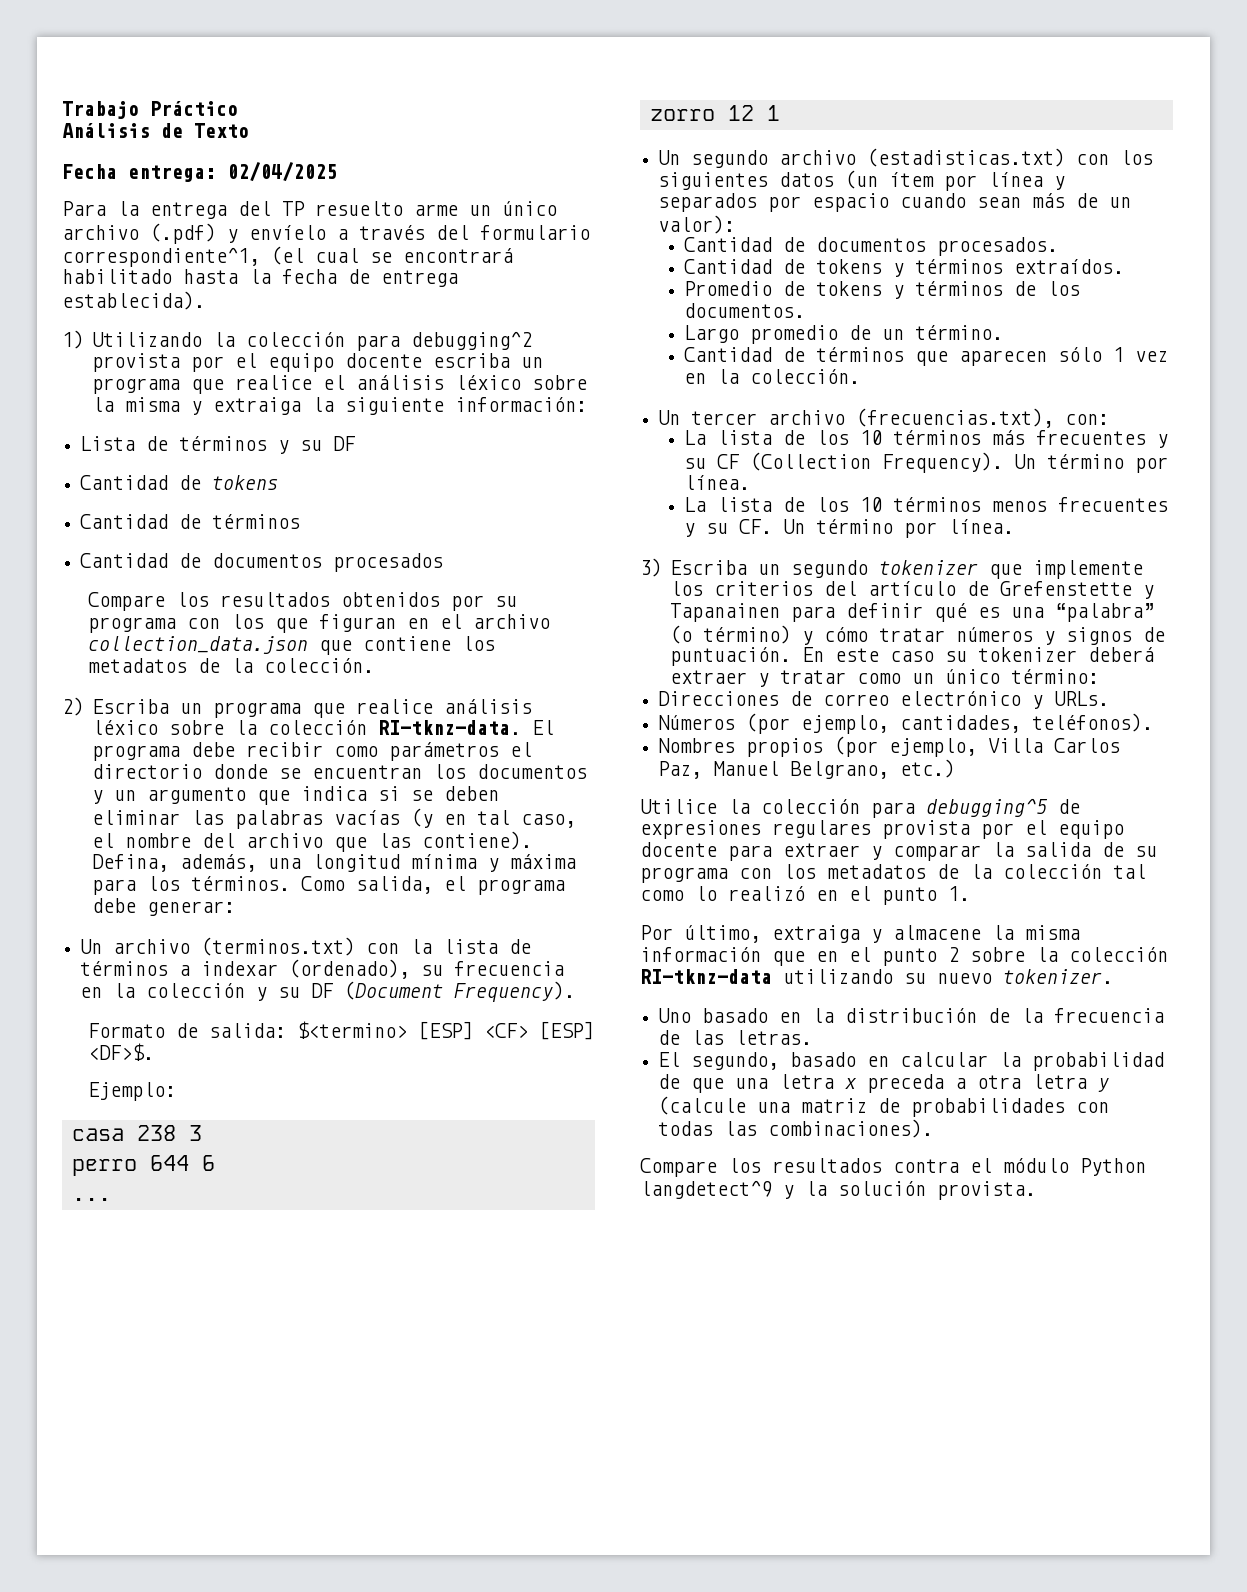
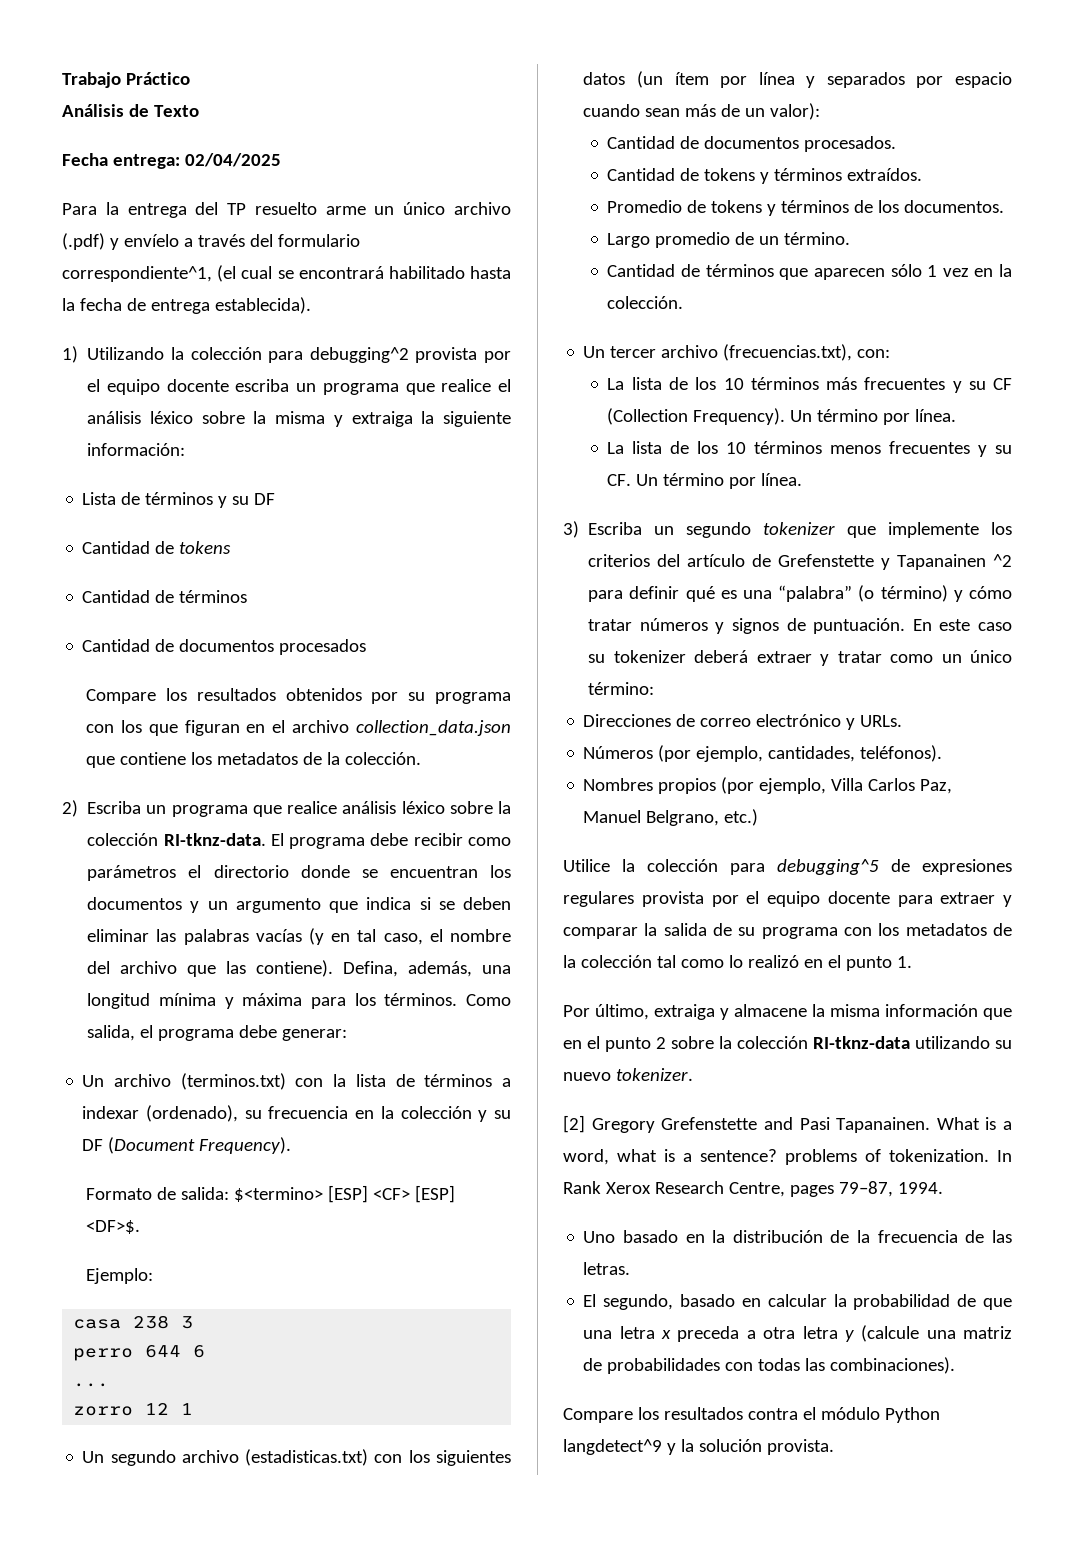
(781, 612) none -> [993,554,1012,567] ^2
(1113, 976) none -> [563,1115,1012,1133] [563,1149,1012,1165] [563,1181,943,1197] // [2] Gregory Grefenstette and Pasi Tapanainen. What is a word, what is a sentence? problems of tokenization. In Rank Xerox Research Centre, pages 79–87, 1994.

